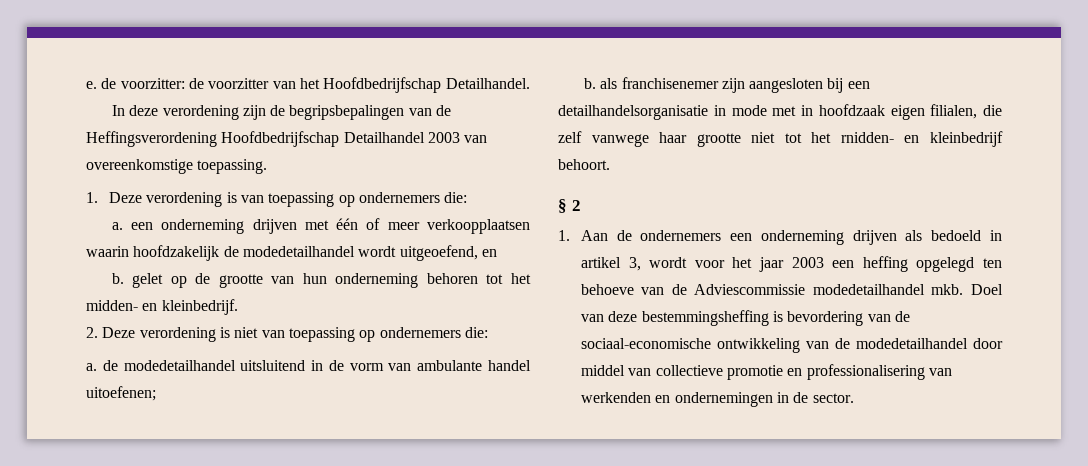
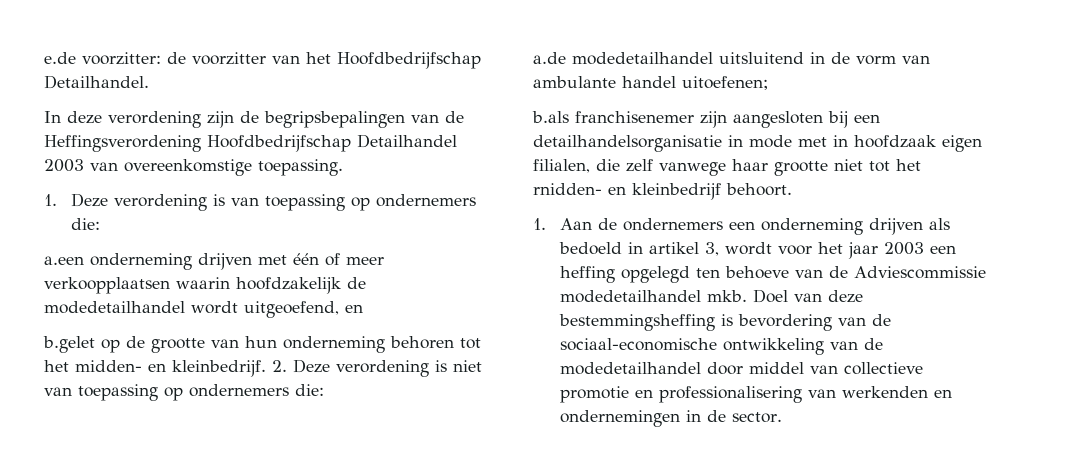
[86,78,117,89] e. de -> [44,52,76,64] e.de
[111,222,154,230] a. een -> [44,256,84,265] a.een
[111,273,164,288] b. gelet -> [43,336,95,353] b.gelet
(238, 307) // -> (266, 368) none
[86,360,118,371] a. de -> [533,52,566,64] a.de
[583,78,618,89] b. als -> [532,111,569,123] b.als
[558,199,581,213] // § 2 -> (792, 189) none

